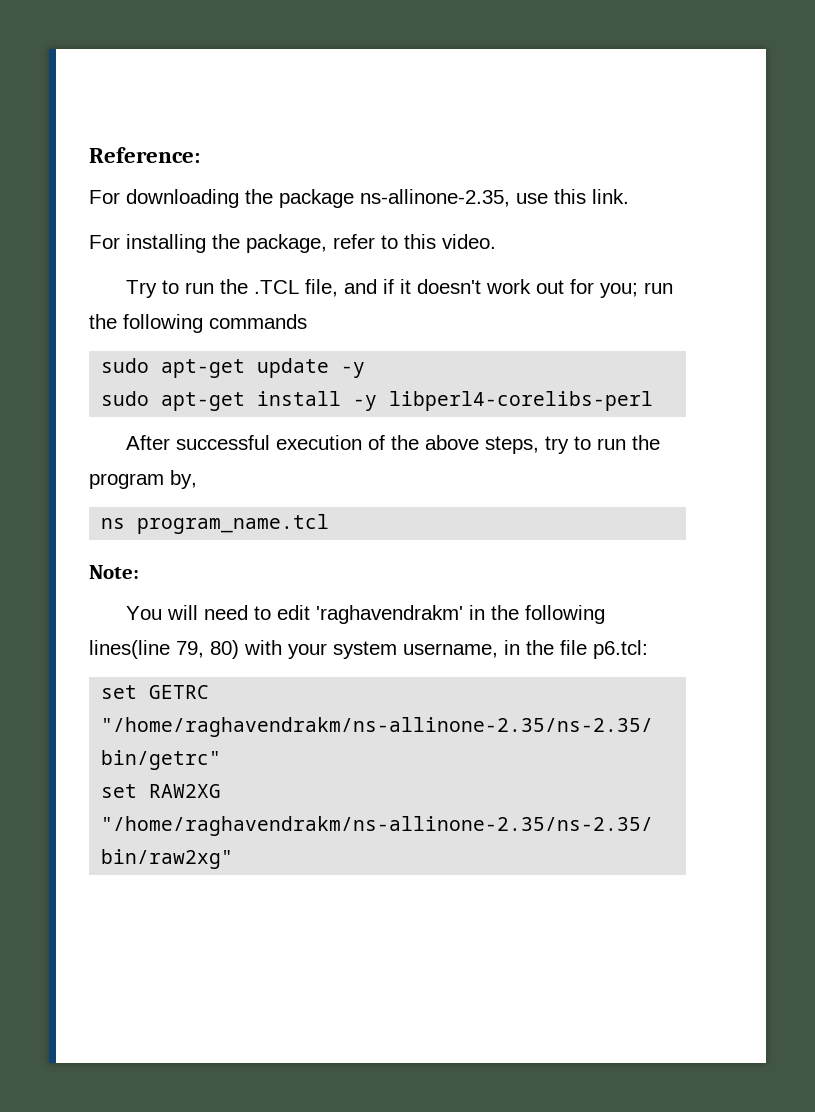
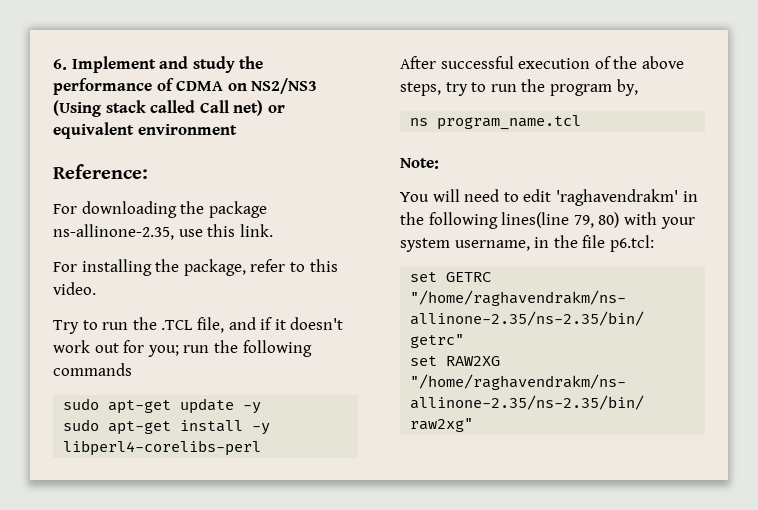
(89, 155) none -> [53,56,264,73] [53,78,318,95] [53,100,285,117] [53,122,237,139] 6. Implement and study the performance of CDMA on NS2/NS3 (Using stack called Call net) or equivalent environment //

